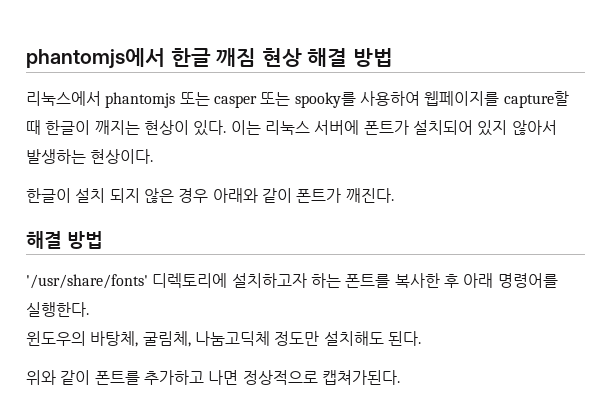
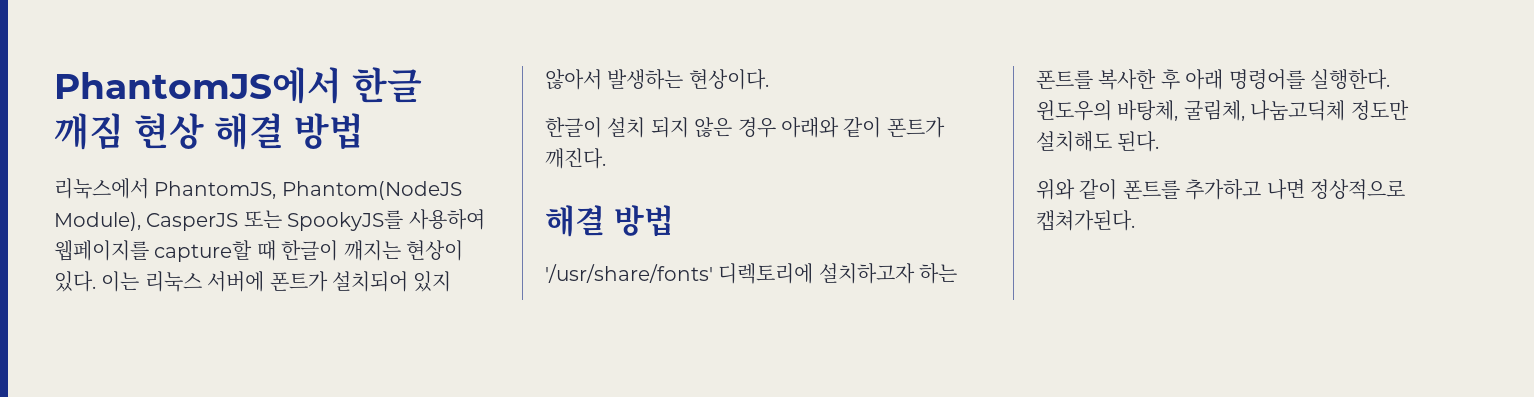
[26,48,165,69] phantomjs에서 -> [54,67,342,104] PhantomJS에서
[105,92,356,108] phantomjs 또는 casper 또는 spooky를 -> [154,181,462,200] [54,210,404,231] PhantomJS, Phantom(NodeJS Module), CasperJS 또는 SpookyJS를

